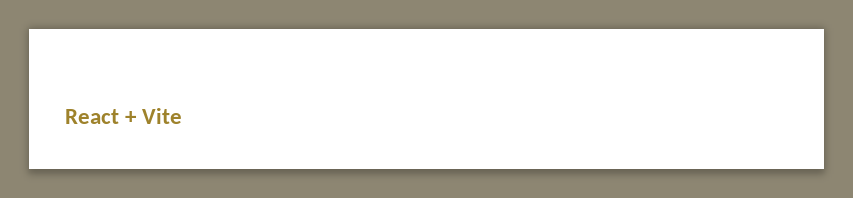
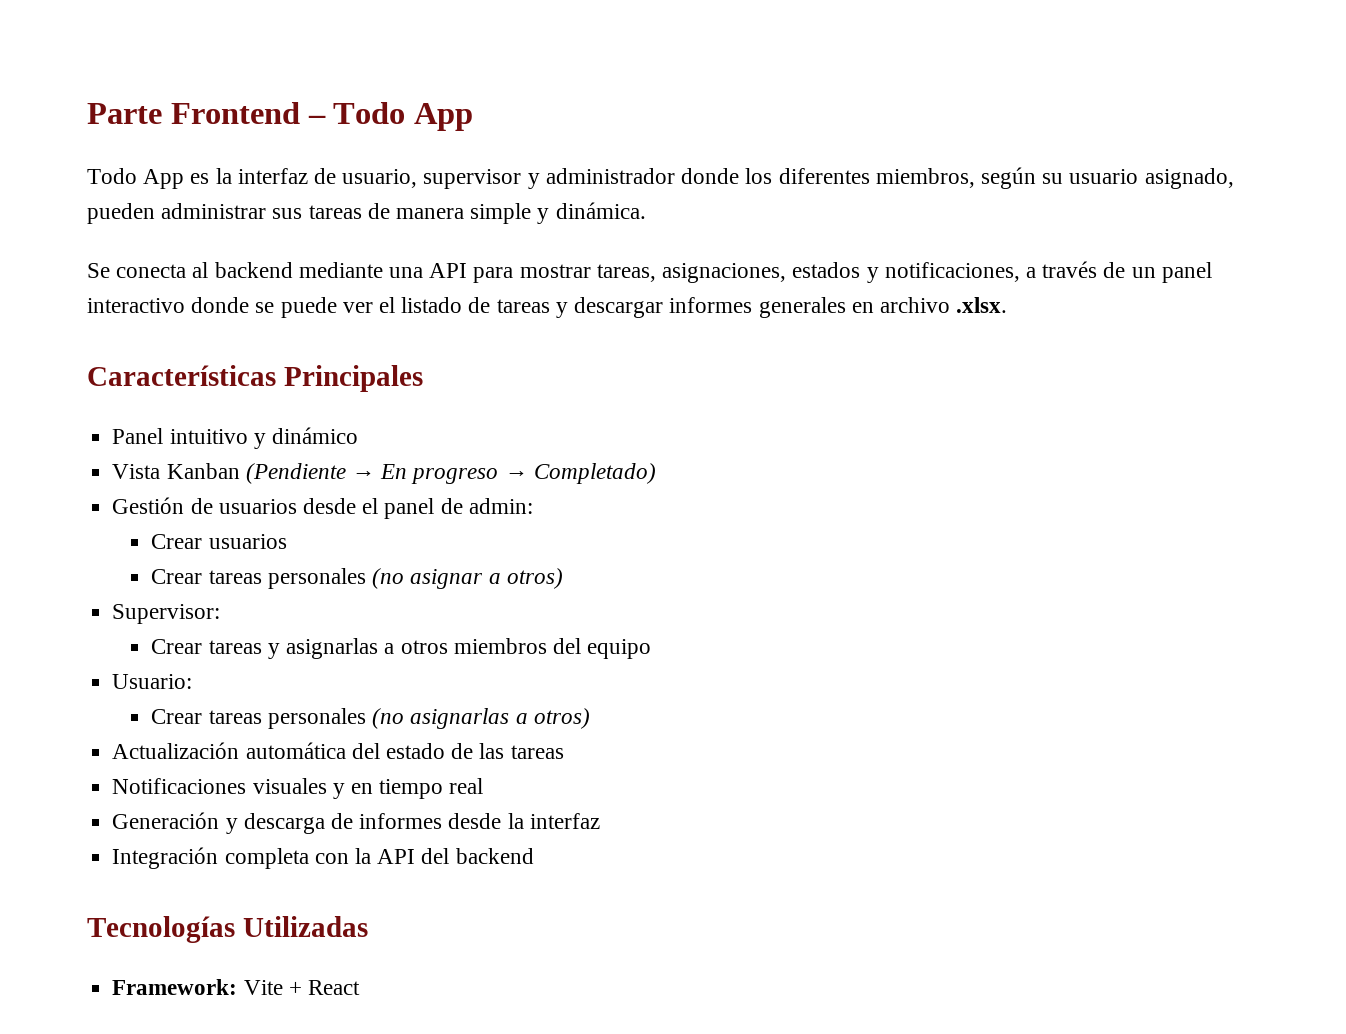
[65,108,183,124] React + Vite -> [87,102,474,131] [87,167,1234,189] [87,202,646,224] [87,261,1212,283] [87,297,1008,318] [87,365,423,392] [112,427,358,449] [112,463,656,484] [112,497,533,519] [151,534,287,549] [151,568,563,589] [112,604,221,624] [151,638,652,659] [112,674,193,689] [151,708,590,729] [112,742,564,759] [112,778,484,799] [112,812,600,834] [112,847,534,869] [87,916,368,943] [112,979,360,995] Parte Frontend – Todo App // Todo App es la interfaz de usuario, supervisor y administrador donde los diferentes miembros, según su usuario asignado, pueden administrar sus tareas de manera simple y dinámica. // Se conecta al backend mediante una API para mostrar tareas, asignaciones, estados y notificaciones, a través de un panel interactivo donde se puede ver el listado de tareas y descargar informes generales en archivo .xlsx. // Características Principales // Panel intuitivo y dinámico // Vista Kanban (Pendiente → En progreso → Completado) // Gestión de usuarios desde el panel de admin: // Crear usuarios // Crear tareas personales (no asignar a otros) // Supervisor: // Crear tareas y asignarlas a otros miembros del equipo // Usuario: // Crear tareas personales (no asignarlas a otros) // Actualización automática del estado de las tareas // Notificaciones visuales y en tiempo real // Generación y descarga de informes desde la interfaz // Integración completa con la API del backend // Tecnologías Utilizadas // Framework: Vite + React

